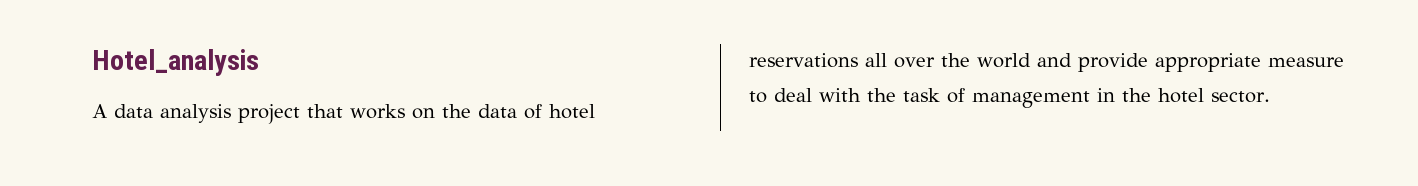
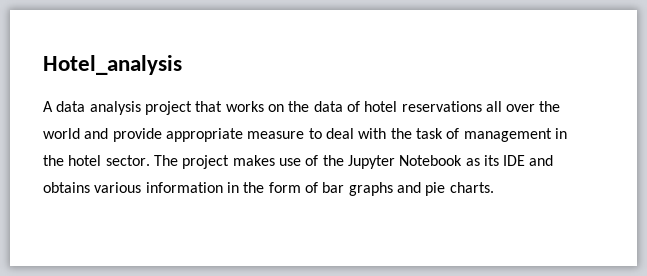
(1270, 97) none -> [153,155,554,169] [43,182,494,196] The project makes use of the Jupyter Notebook as its IDE and obtains various information in the form of bar graphs and pie charts.

